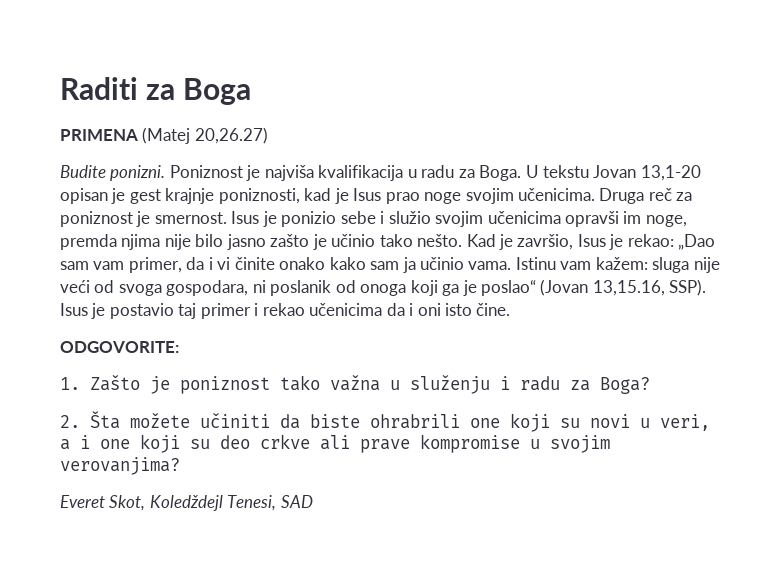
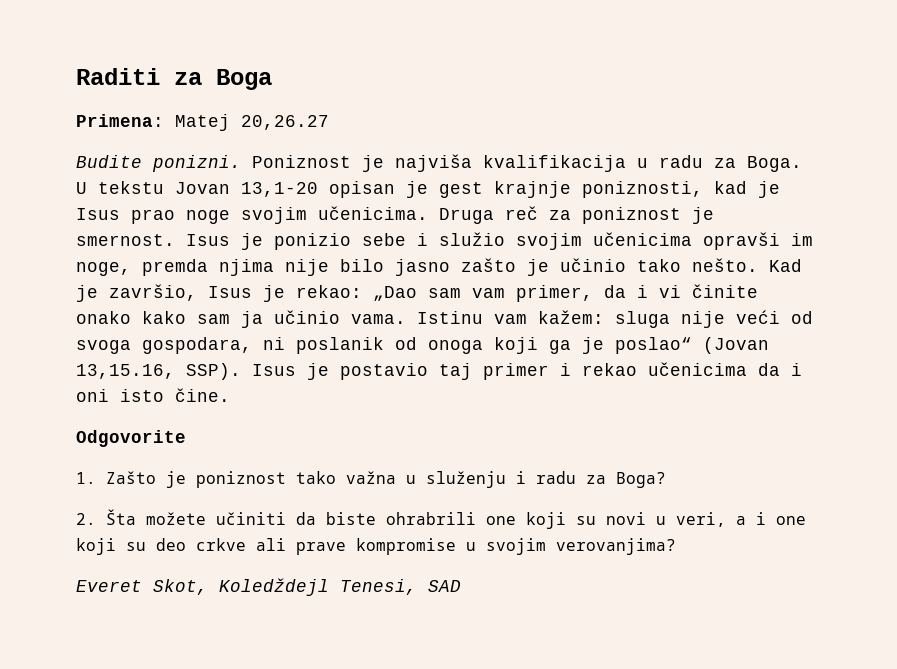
[60,127,268,144] PRIMENA (Matej 20,26.27) -> [76,114,329,131] Primena: Matej 20,26.27
[60,341,179,353] ODGOVORITE: -> [76,430,186,447] Odgovorite

